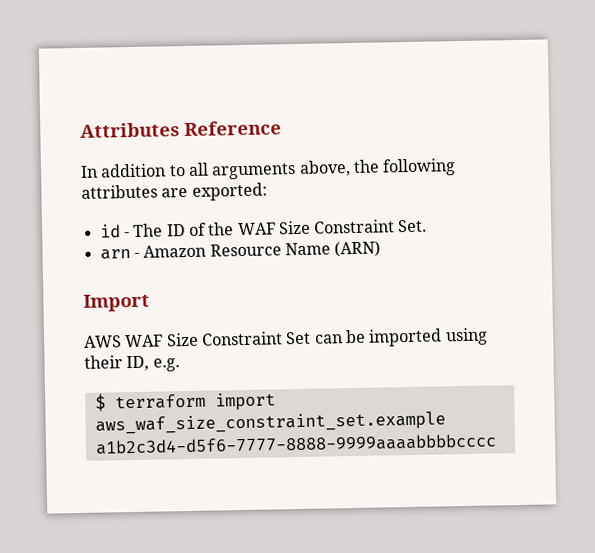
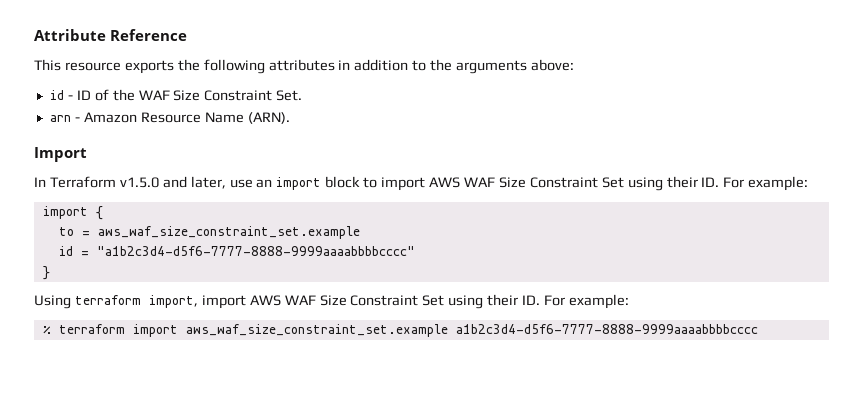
[80,122,180,138] Attributes -> [34,29,106,41] Attribute
[80,158,457,180] [81,182,268,201] In addition to all arguments above, the following attributes are exported: -> [34,59,575,74] This resource exports the following attributes in addition to the arguments above:
[133,223,164,237] The -> (73, 97) none
[334,240,382,258] (ARN) -> [247,112,290,124] (ARN).
[84,327,488,348] [84,355,180,372] [94,393,106,412] AWS WAF Size Constraint Set can be imported using their ID, e.g. // $ -> [34,176,809,191] [42,206,103,220] [58,226,360,239] [58,246,415,256] [42,266,50,280] [34,294,629,309] [42,326,51,334] In Terraform v1.5.0 and later, use an import block to import AWS WAF Size Constraint Set using their ID. For example: // import { // to = aws_waf_size_constraint_set.example // id = "a1b2c3d4-d5f6-7777-8888-9999aaaabbbbcccc" // } // Using terraform import, import AWS WAF Size Constraint Set using their ID. For example: // %

